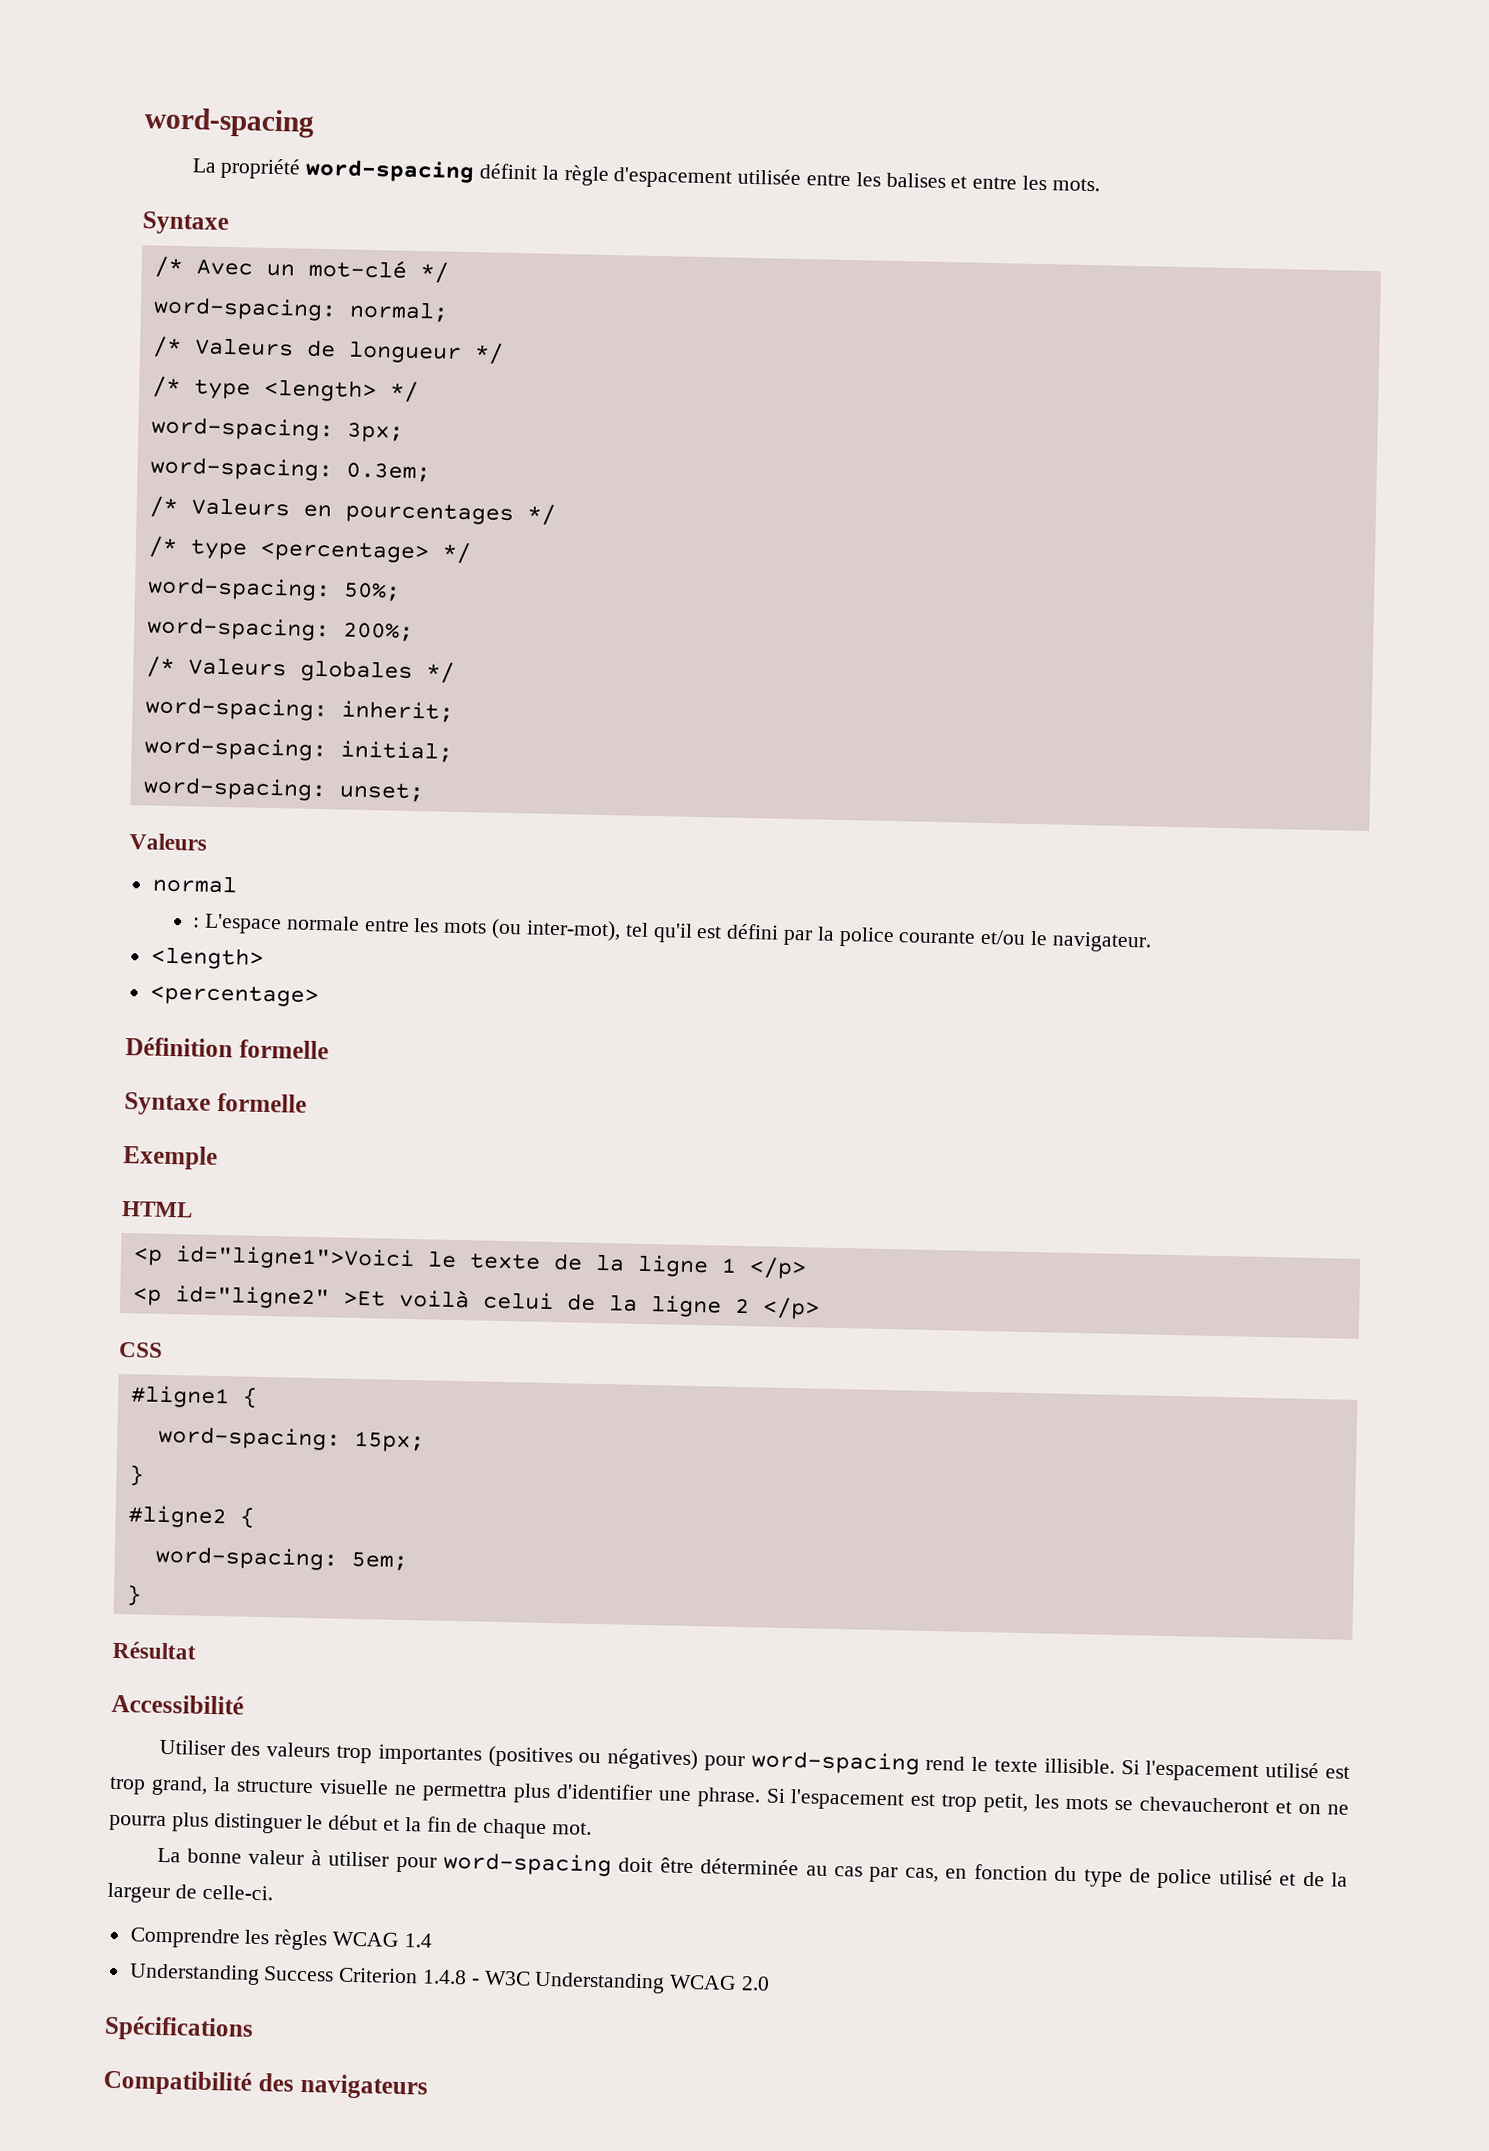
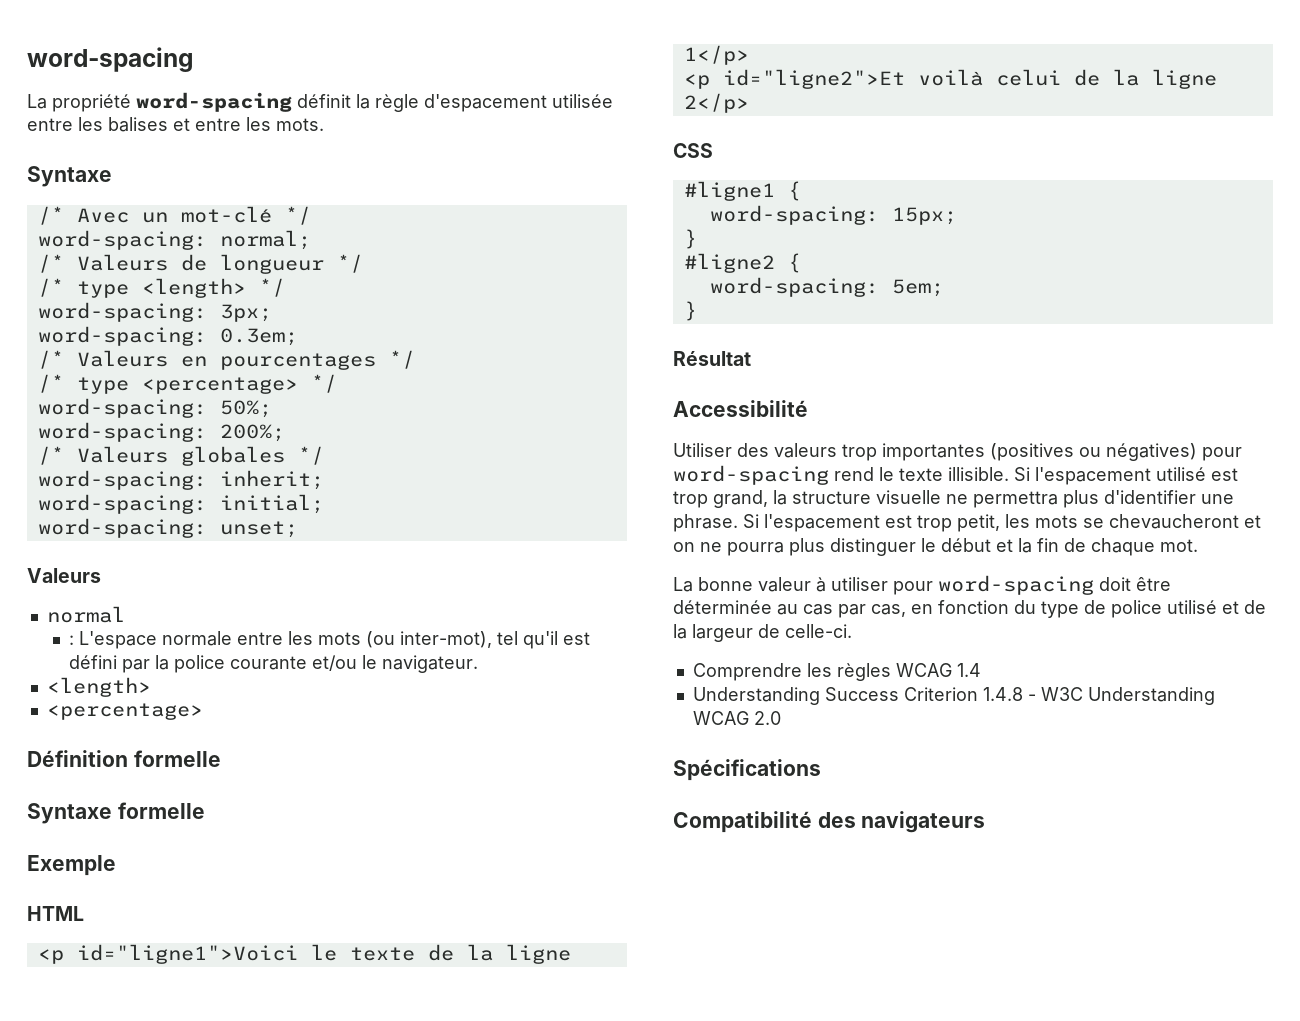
[720,1257,807,1280] [132,1285,386,1310] 1 </p> // <p id="ligne2" >Et -> [683,45,749,65] [683,69,905,89] 1</p> // <p id="ligne2">Et
[734,1297,820,1320] 2 </p> -> [683,93,749,113] 2</p>

